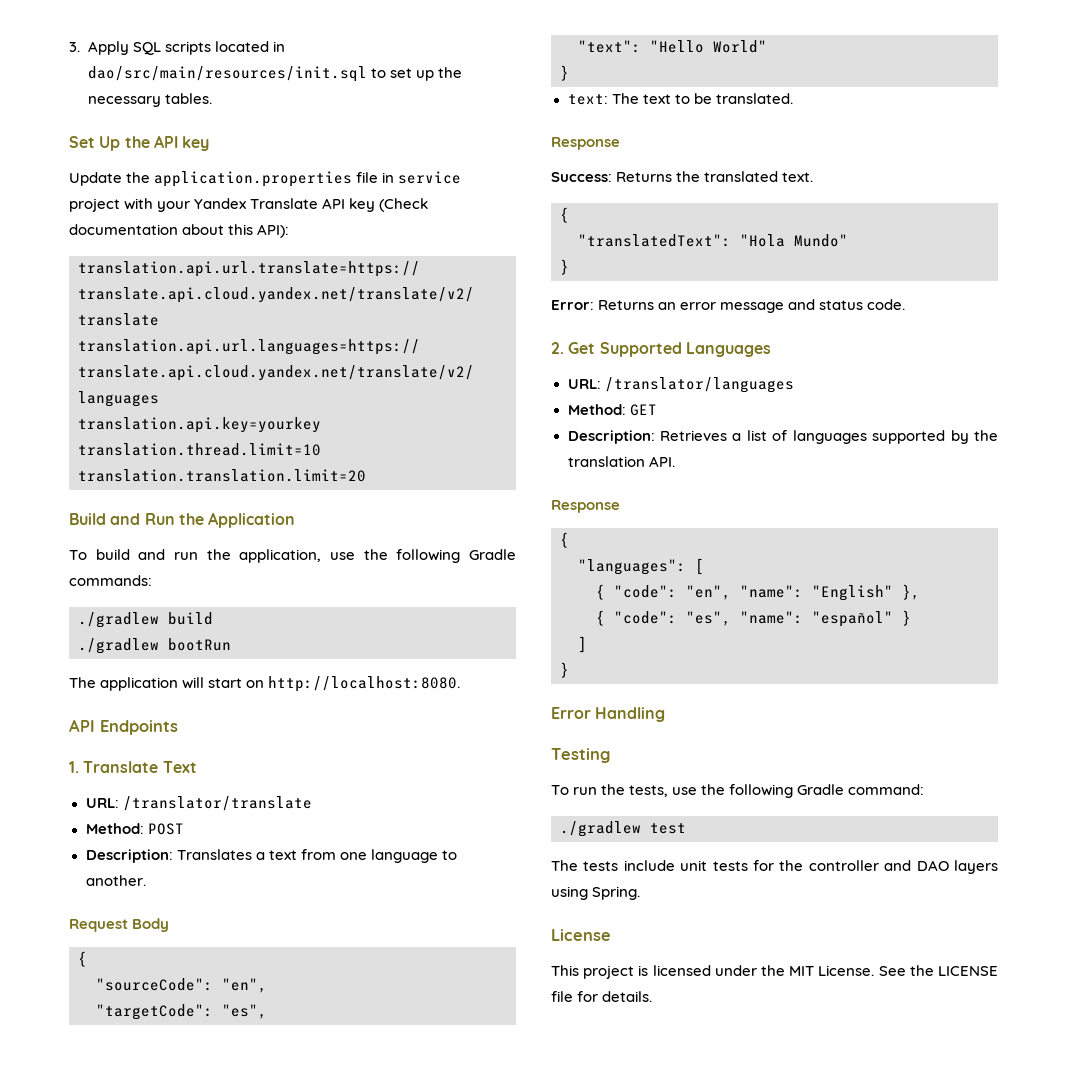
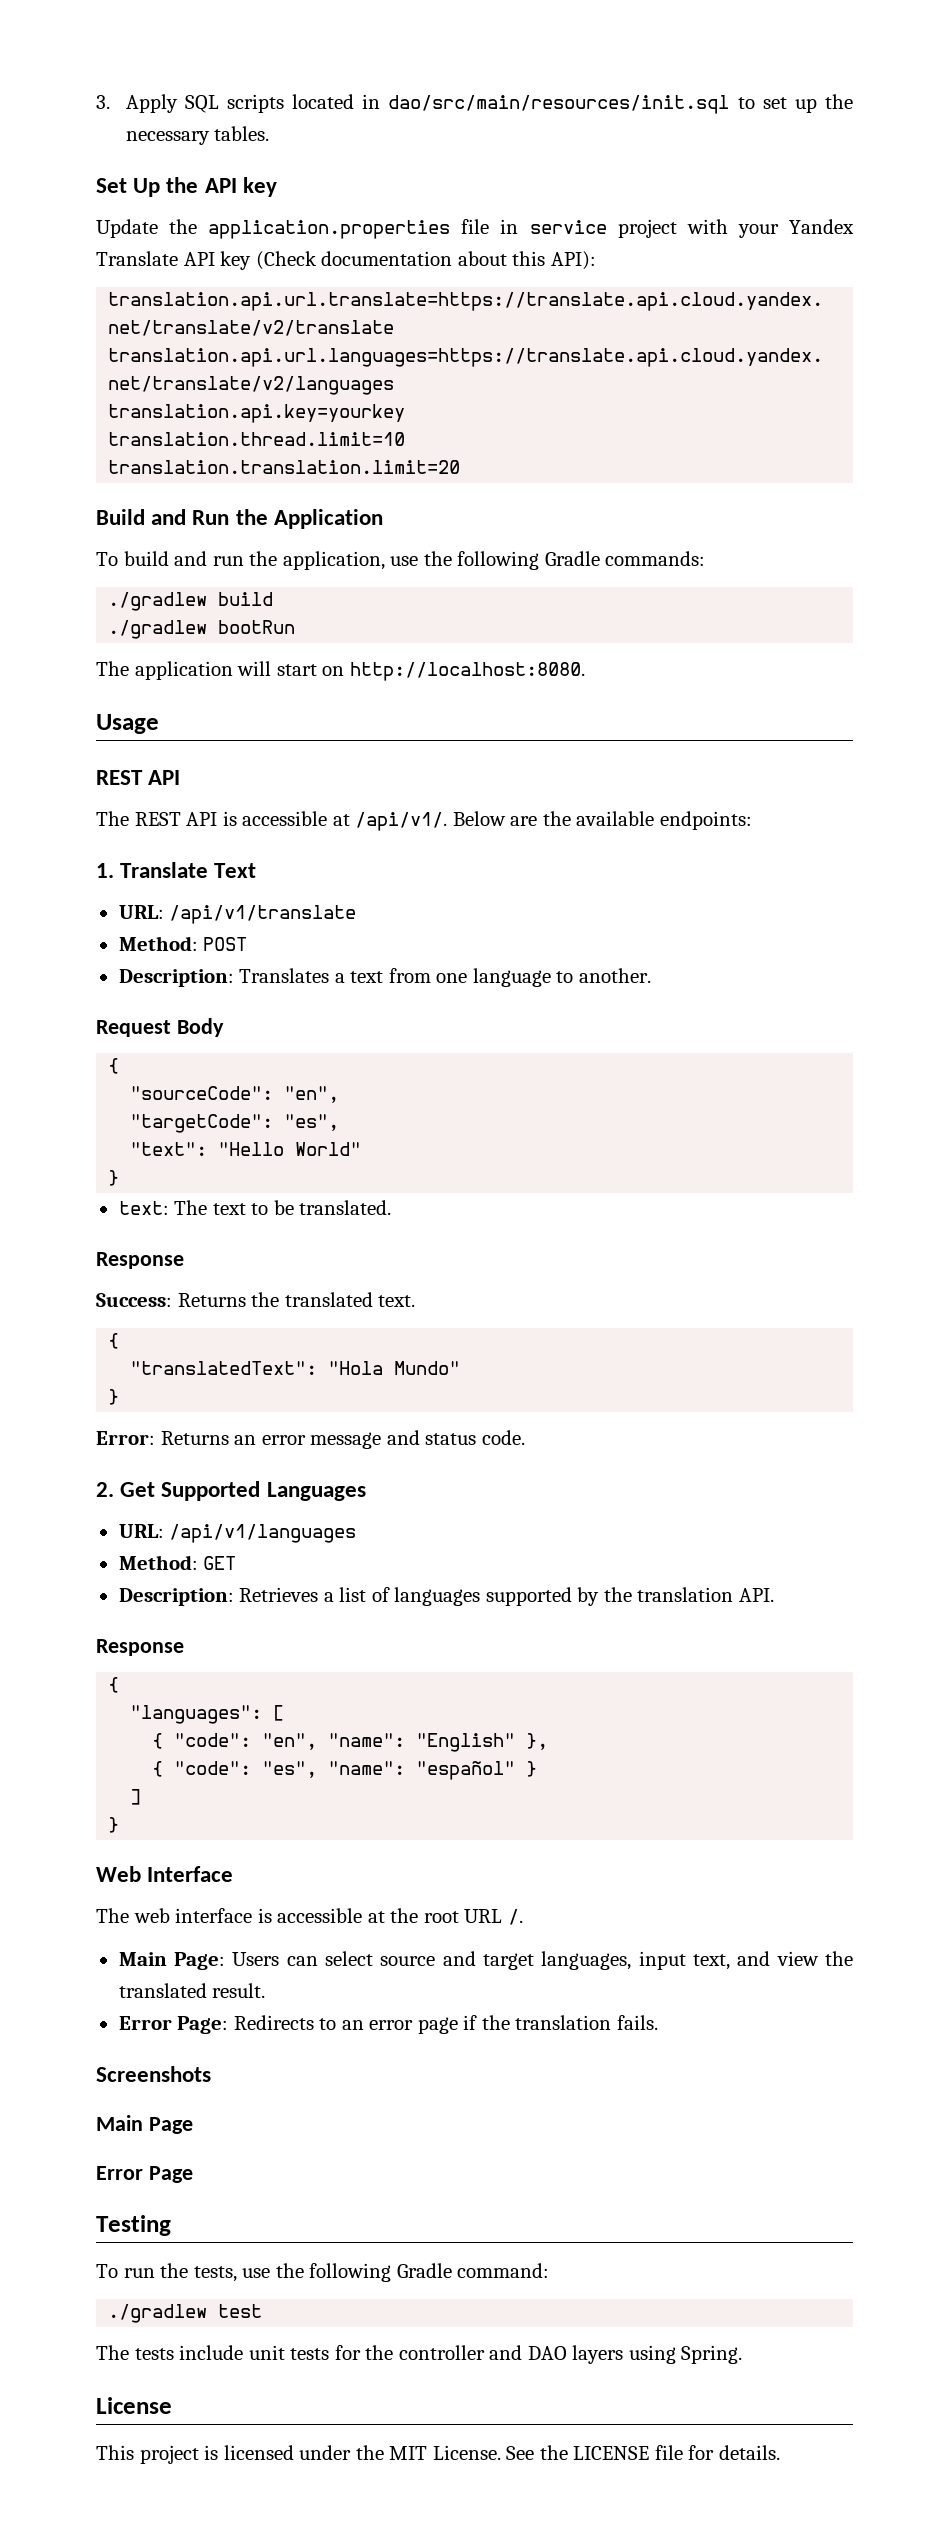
[69,719,178,735] API Endpoints -> [96,714,159,734] [96,770,181,785] [96,811,752,831] Usage // REST API // The REST API is accessible at /api/v1/. Below are the available endpoints:
[122,796,312,811] /translator/translate -> [169,905,357,924] /api/v1/translate
[604,377,794,393] /translator/languages -> [169,1524,357,1543] /api/v1/languages
[551,707,666,722] Error Handling -> [96,1866,234,1882] [96,1908,523,1925] [118,1951,854,1970] [118,1983,266,1998] [118,2015,658,2034] [96,2066,211,2082] [96,2115,193,2134] [96,2166,193,2183] Web Interface // The web interface is accessible at the root URL /. // Main Page: Users can select source and target languages, input text, and view the translated result. // Error Page: Redirects to an error page if the translation fails. // Screenshots // Main Page // Error Page

